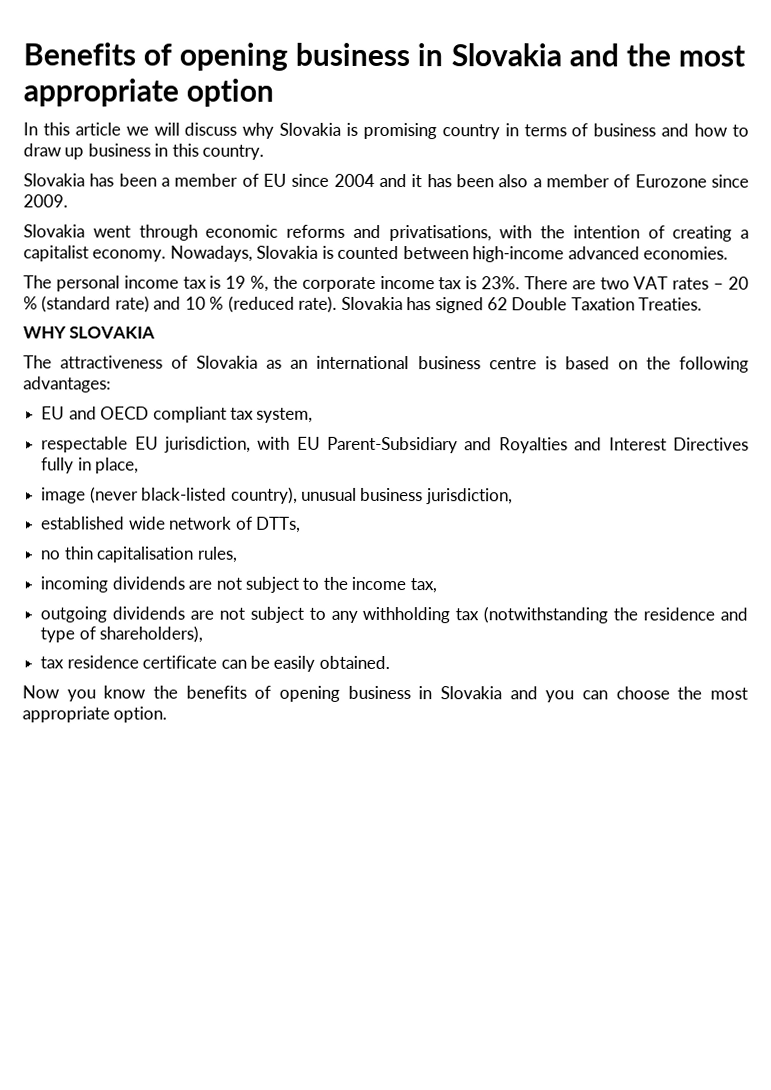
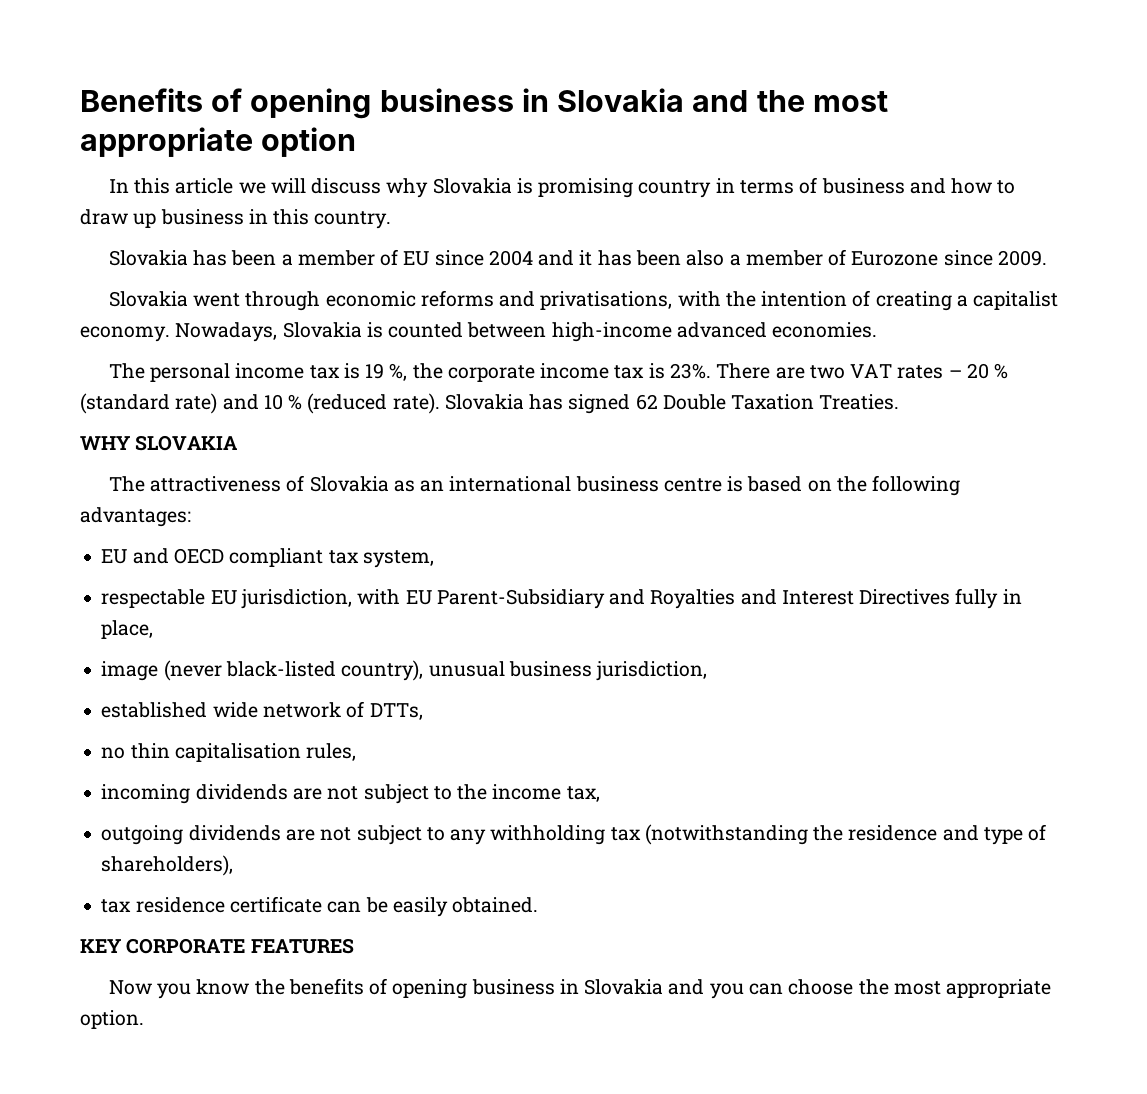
(390, 662) none -> [80,938,354,954] // KEY CORPORATE FEATURES

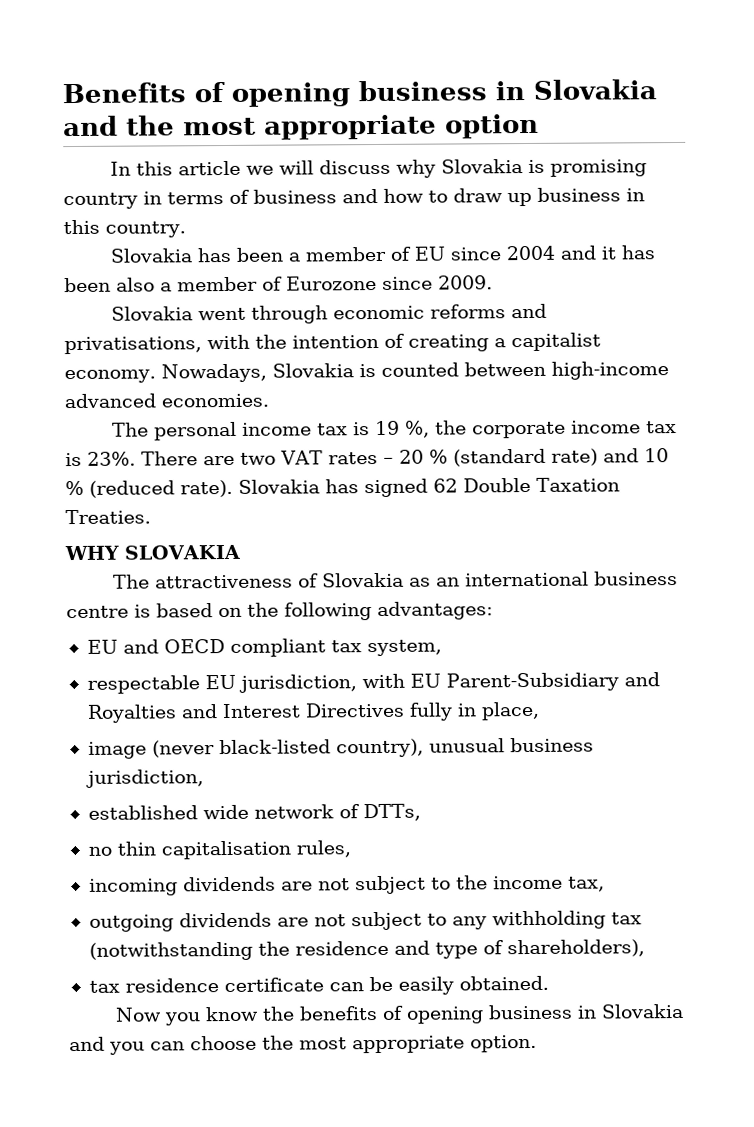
[80,938,354,954] // KEY CORPORATE FEATURES -> (549, 983) none

